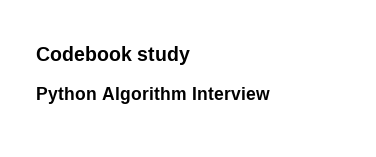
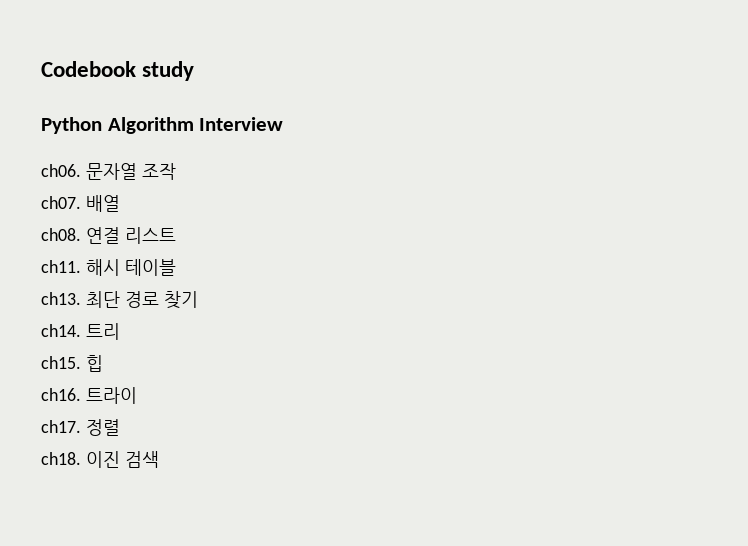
(270, 93) none -> [41,163,176,180] [41,195,120,212] [41,227,176,244] [41,259,176,276] [41,291,198,309] [41,323,120,340] [41,355,103,372] [41,387,137,404] [41,419,120,436] [41,451,159,468] // ch06. 문자열 조작 // ch07. 배열 // ch08. 연결 리스트 // ch11. 해시 테이블 // ch13. 최단 경로 찾기 // ch14. 트리 // ch15. 힙 // ch16. 트라이 // ch17. 정렬 // ch18. 이진 검색

